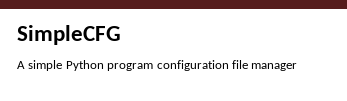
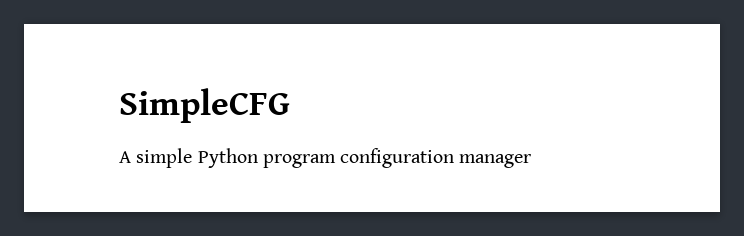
[231,60,248,69] file -> (455, 158) none

